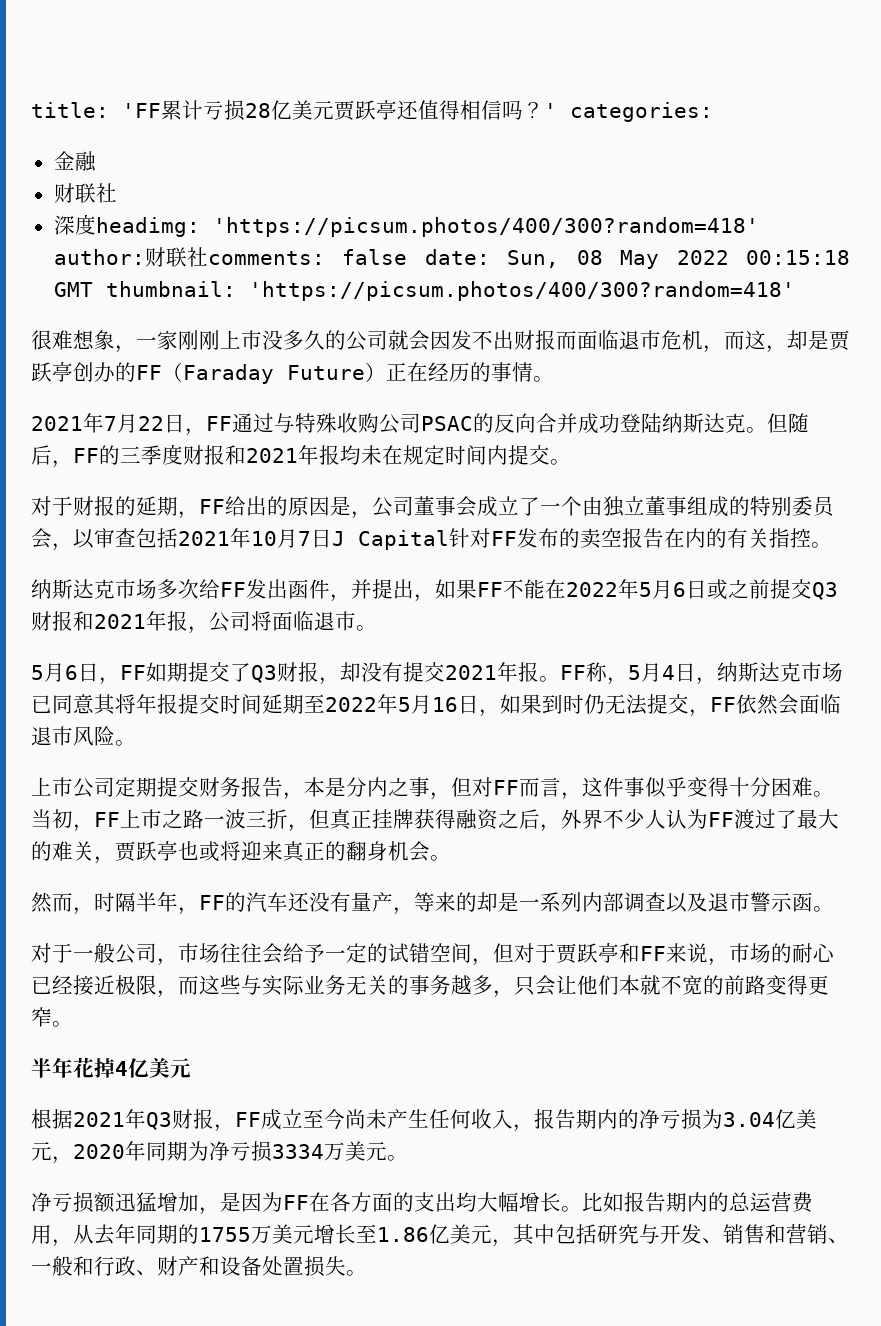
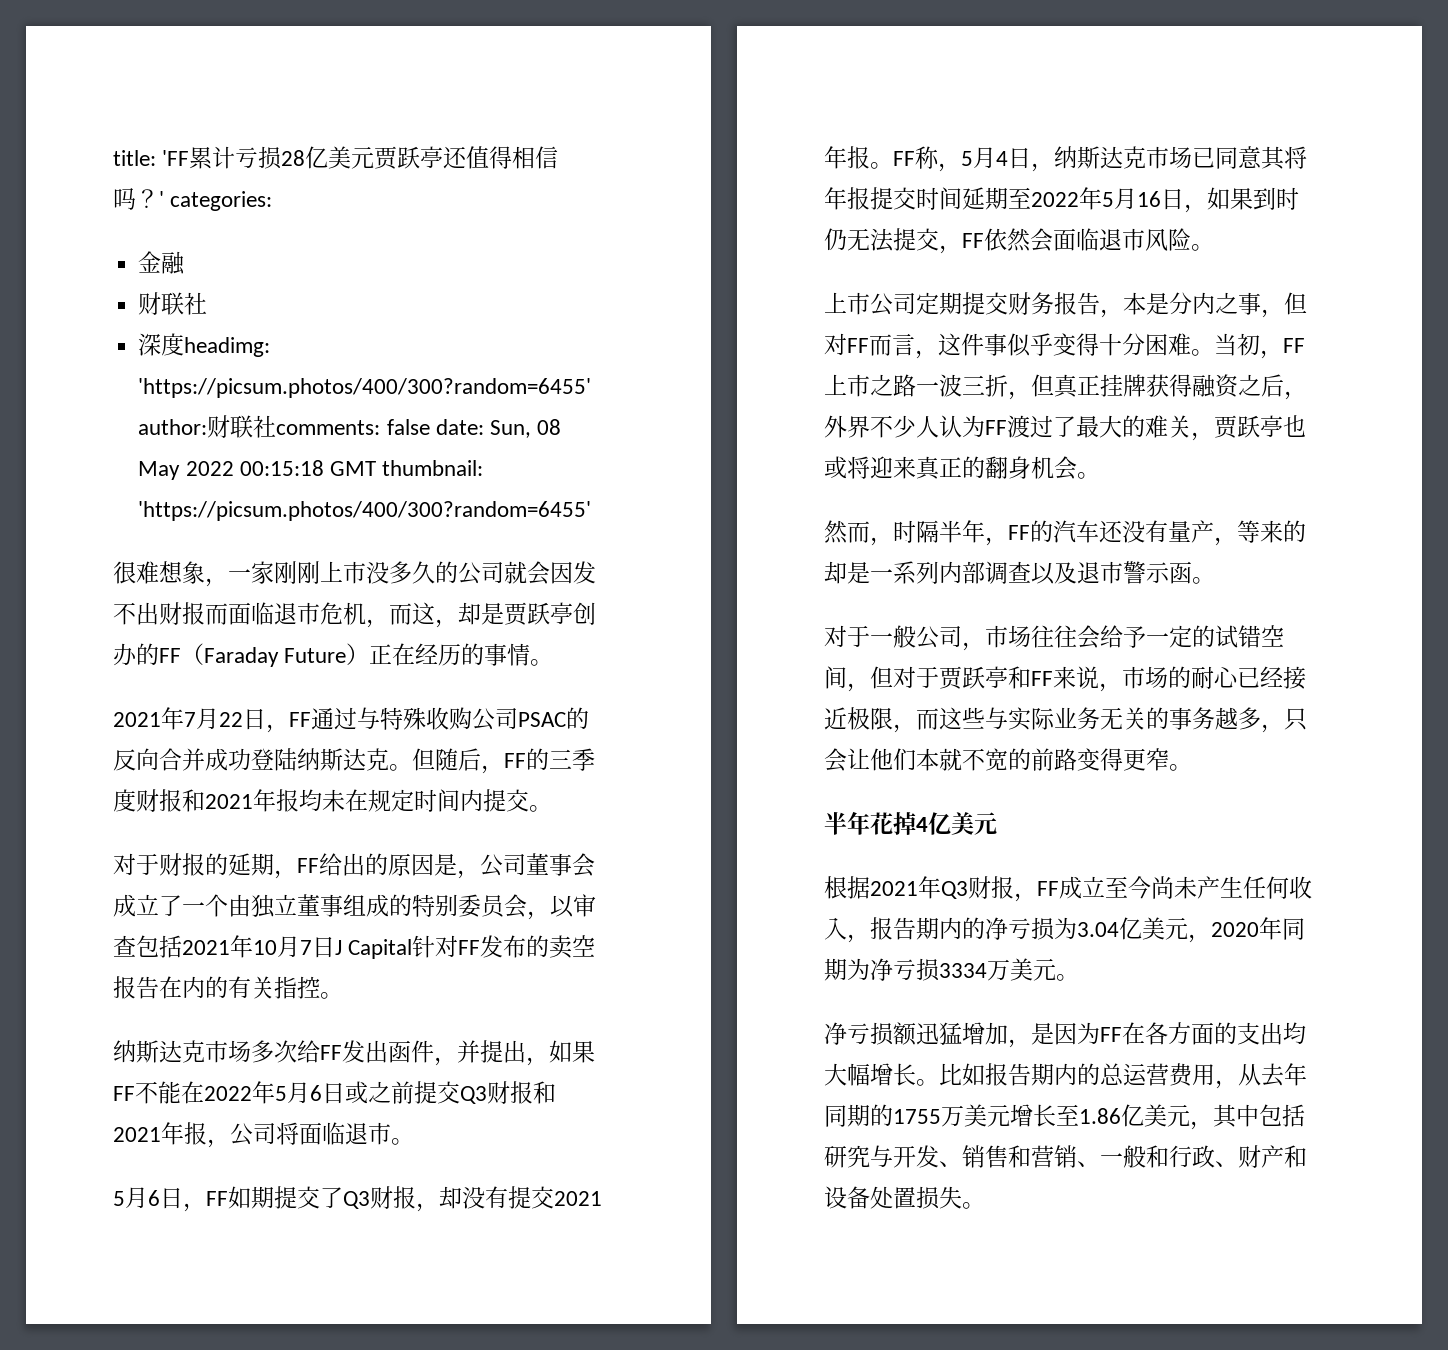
[212,217,759,237] 'https://picsum.photos/400/300?random=418' -> [138,378,592,398] 'https://picsum.photos/400/300?random=6455'
[248,281,795,301] 'https://picsum.photos/400/300?random=418' -> [138,501,592,521] 'https://picsum.photos/400/300?random=6455'

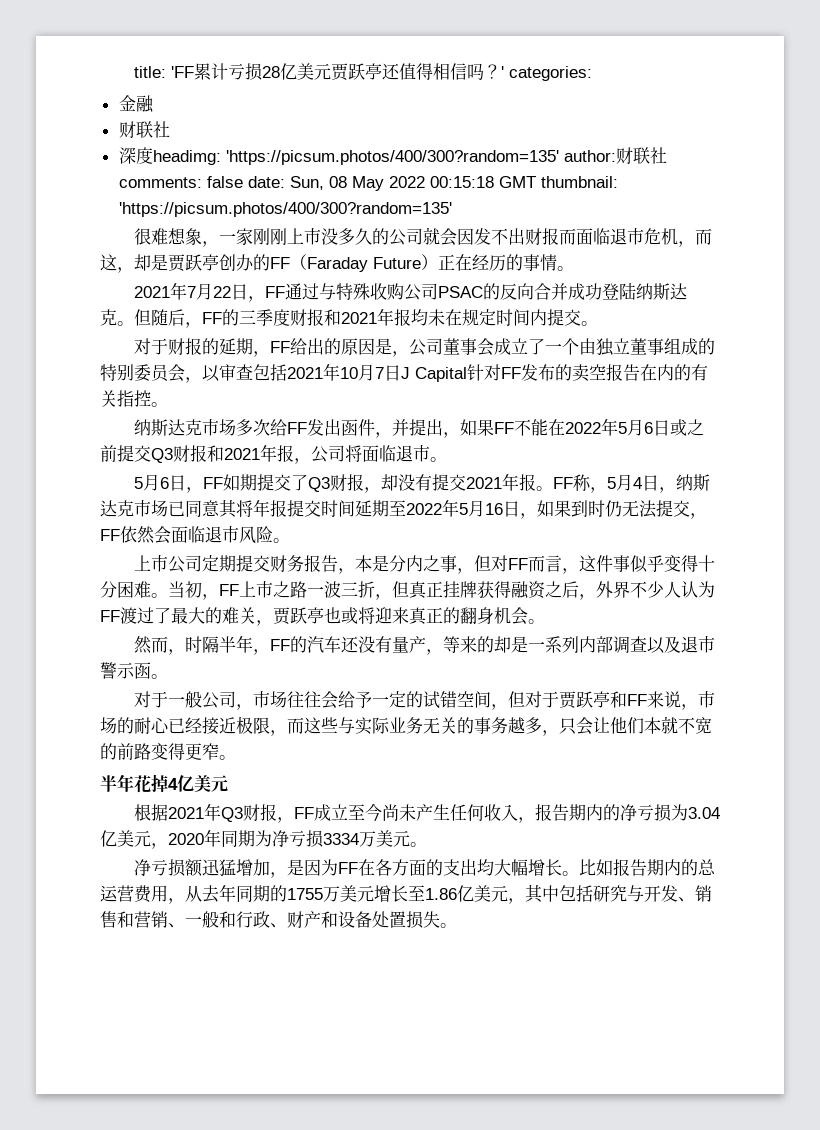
[138,378,592,398] 'https://picsum.photos/400/300?random=6455' -> [225,150,559,165] 'https://picsum.photos/400/300?random=135'
[138,501,592,521] 'https://picsum.photos/400/300?random=6455' -> [118,202,452,217] 'https://picsum.photos/400/300?random=135'

